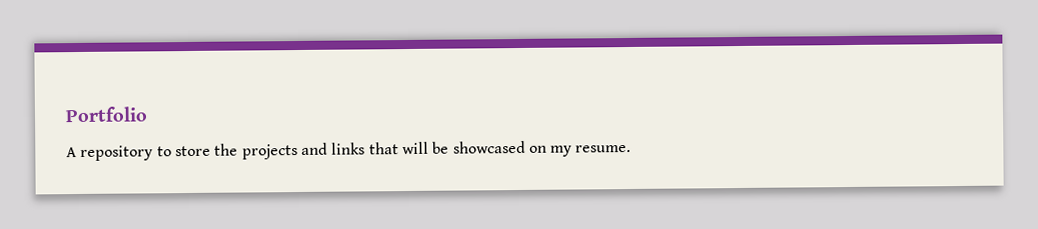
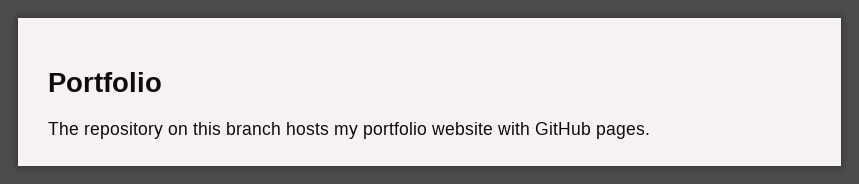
[66,140,632,161] A repository to store the projects and links that will be showcased on my resume. -> [48,122,650,139] The repository on this branch hosts my portfolio website with GitHub pages.

